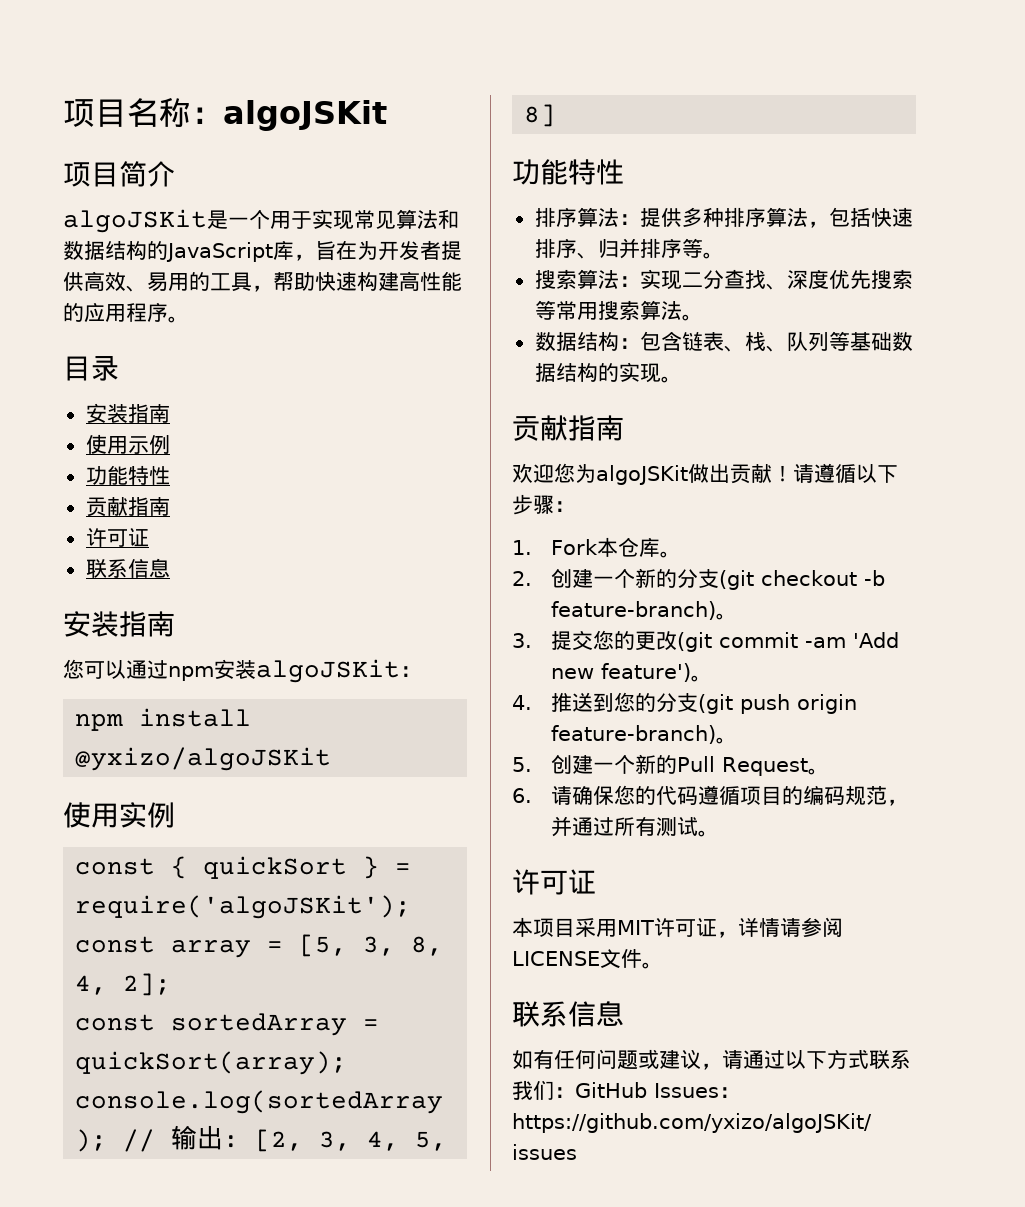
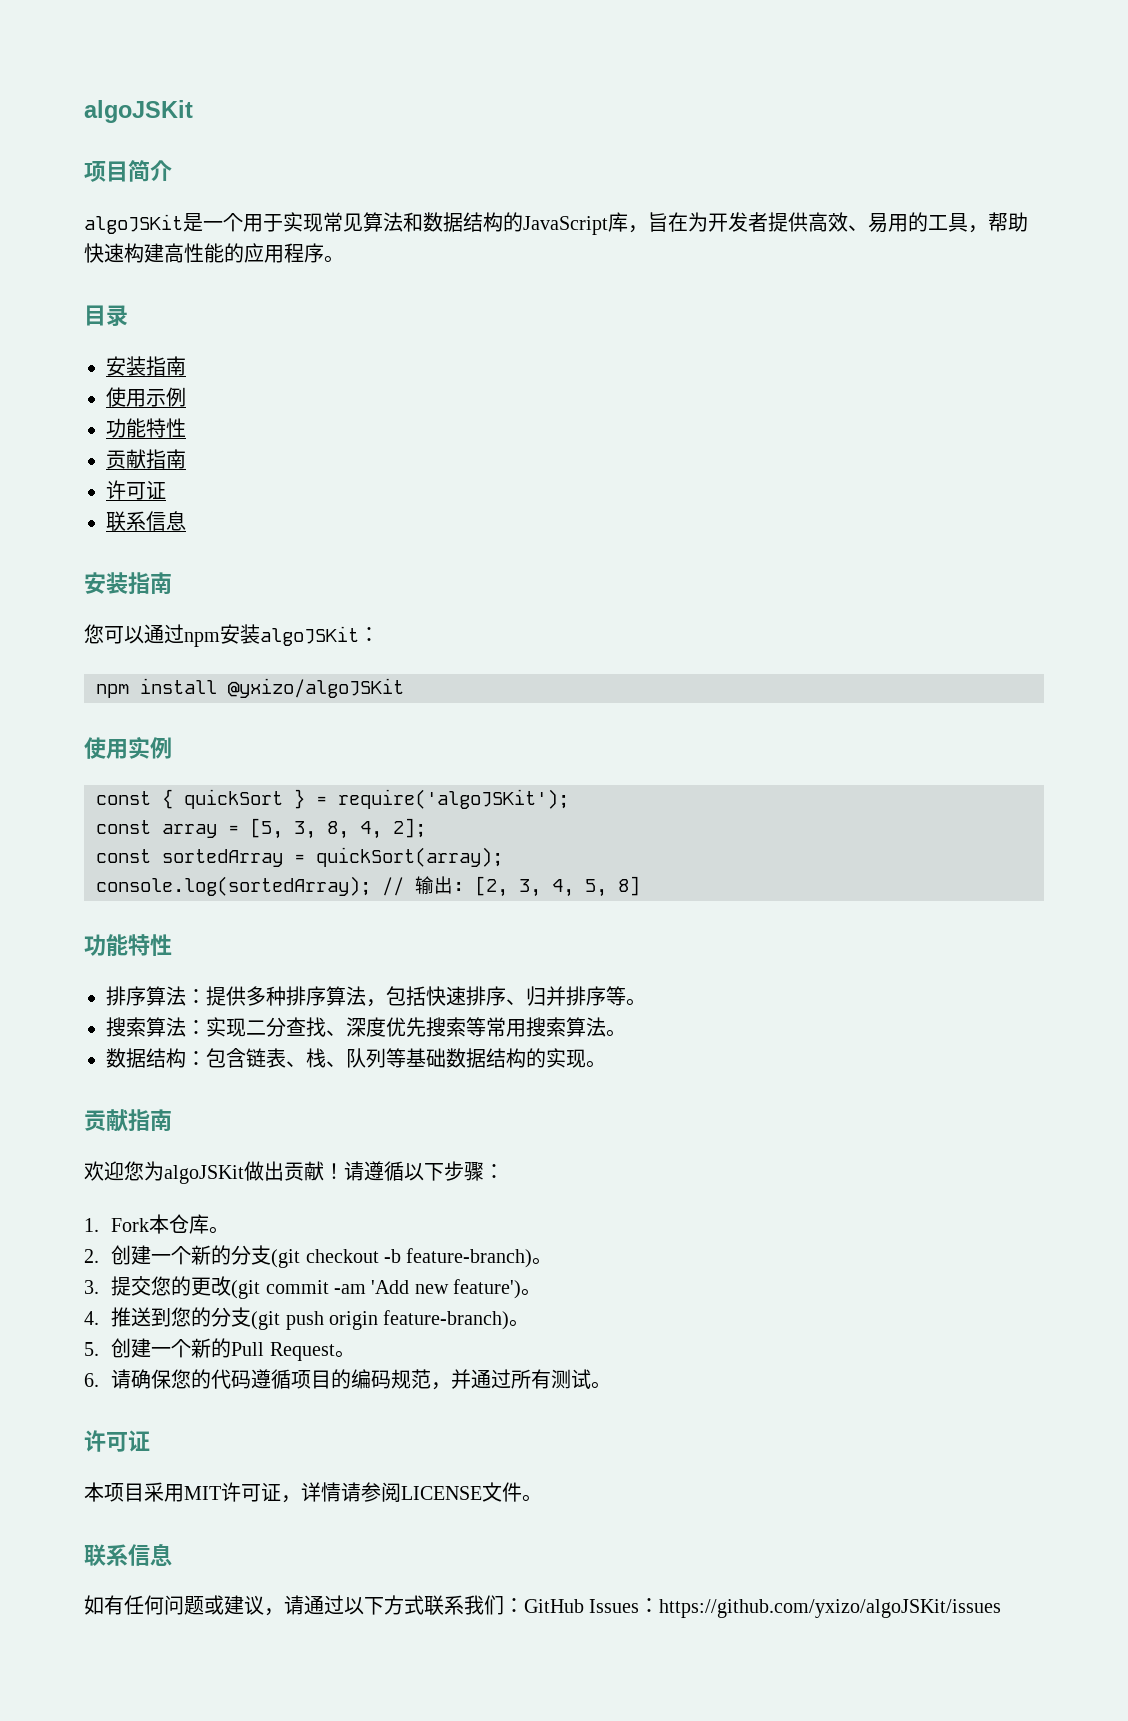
[63,98,223,127] 项目名称： -> (84, 111) none

